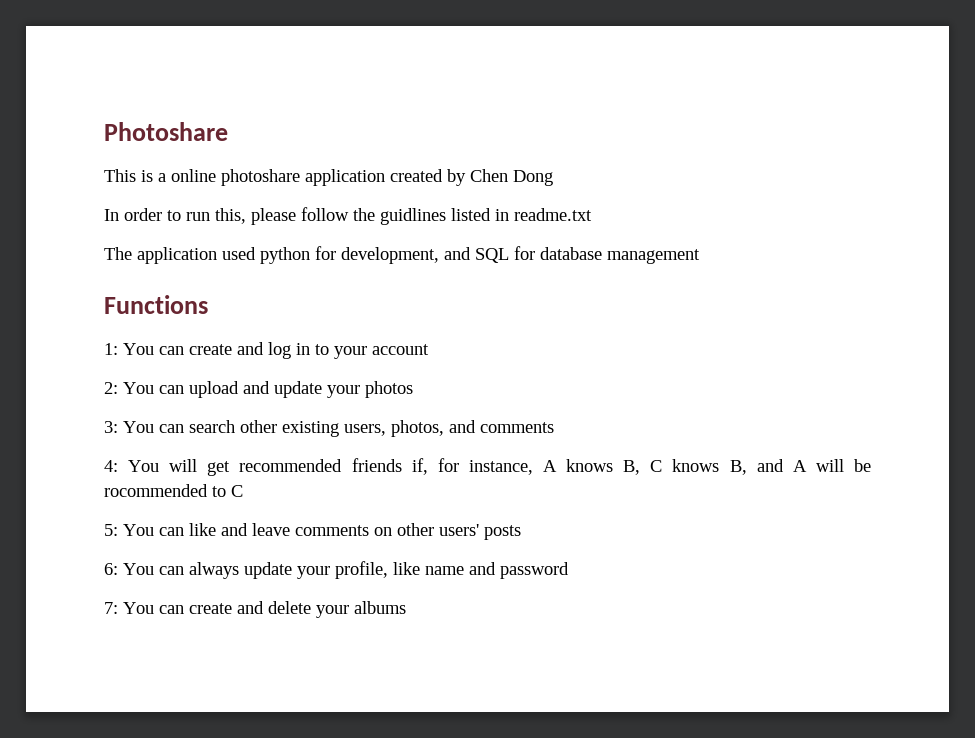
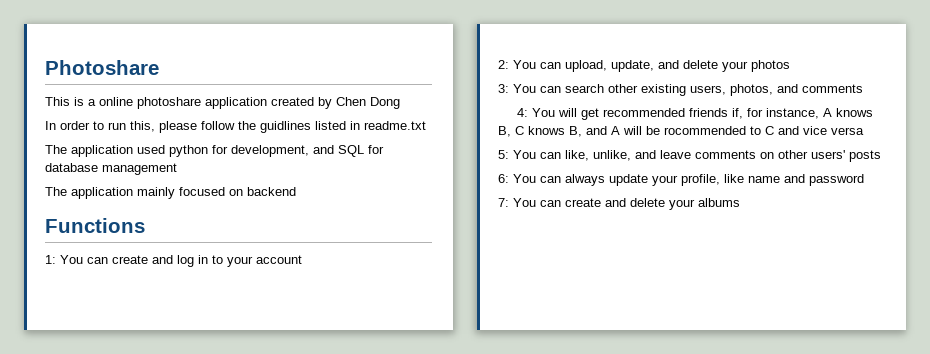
(700, 256) none -> [45,187,296,199] // The application mainly focused on backend
[189,381,322,398] upload and update -> [565,60,718,72] upload, update, and delete
(243, 491) none -> [778,126,864,135] and vice versa
[189,523,216,536] like -> [565,150,631,161] like, unlike,

